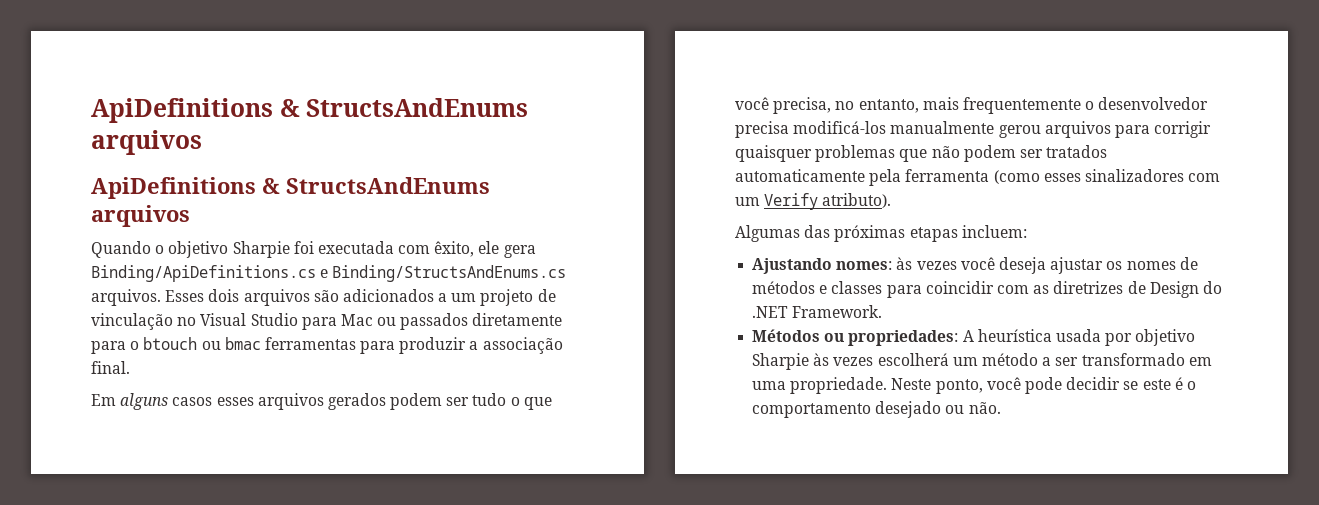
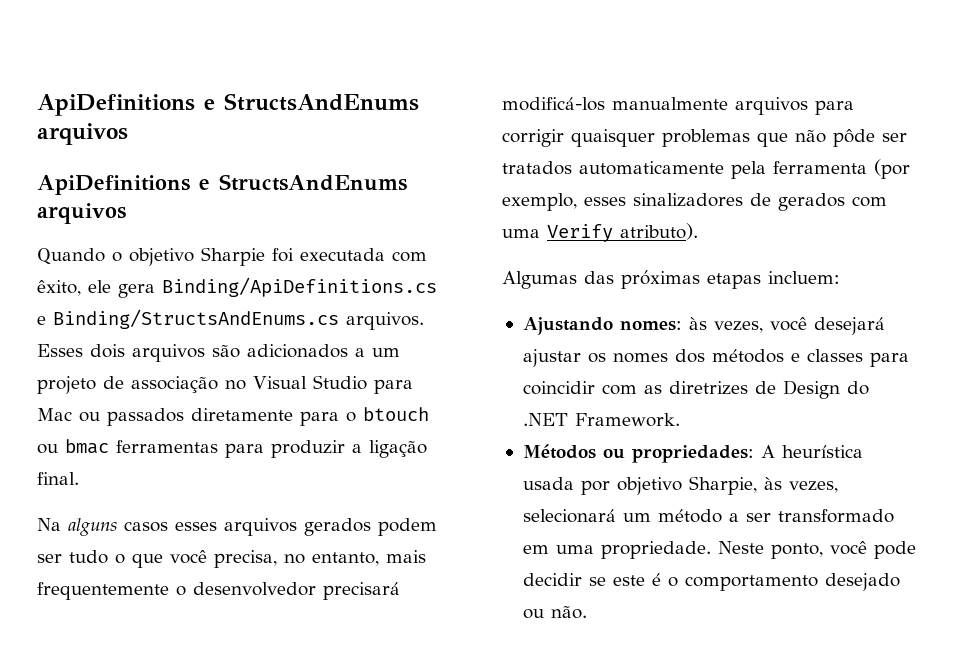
[91,98,300,123] ApiDefinitions & -> [37,94,215,116] ApiDefinitions e
[262,178,280,194] & -> [199,179,210,190] e
[91,313,173,330] vinculação -> [131,376,218,393] associação
[482,337,563,354] associação -> [369,440,427,458] ligação
[91,394,116,406] Em -> [37,518,61,531] Na
[735,121,789,138] precisa -> [323,582,400,600] precisará
[998,125,1041,138] gerou -> (728, 103) none
[963,145,1016,162] podem -> [833,129,875,147] pôde
[993,169,1221,184] [735,197,760,206] (como esses sinalizadores com um -> [874,159,910,179] [502,193,887,211] [502,229,540,238] (por exemplo, esses sinalizadores de gerados com uma
[916,257,1046,274] vezes você deseja -> [713,317,885,335] vezes, você desejará
[1179,257,1198,270] de -> [674,349,705,363] dos
[752,353,949,370] Sharpie às vezes escolherá -> [688,476,838,495] [522,509,616,523] Sharpie, às vezes, selecionará

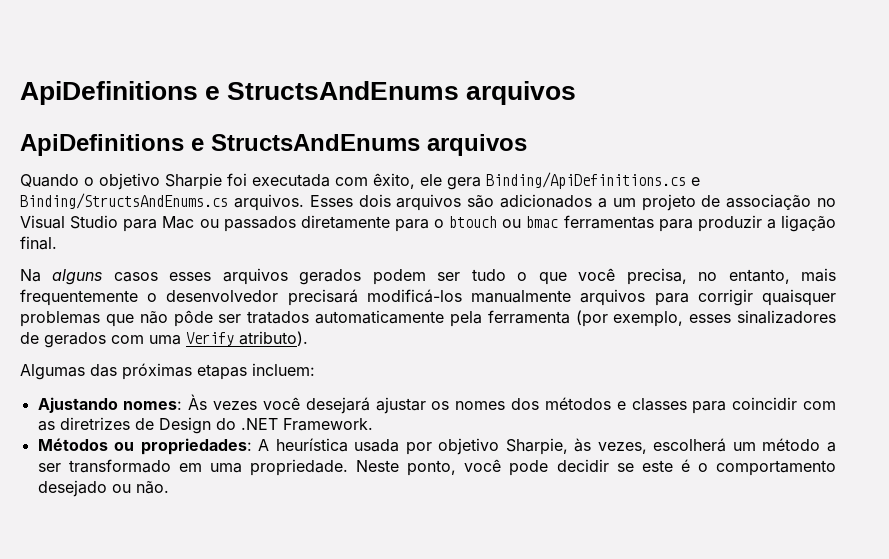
[688,317,763,333] às vezes, -> [188,394,258,410] Às vezes
[522,509,616,523] selecionará -> [653,438,727,452] escolherá

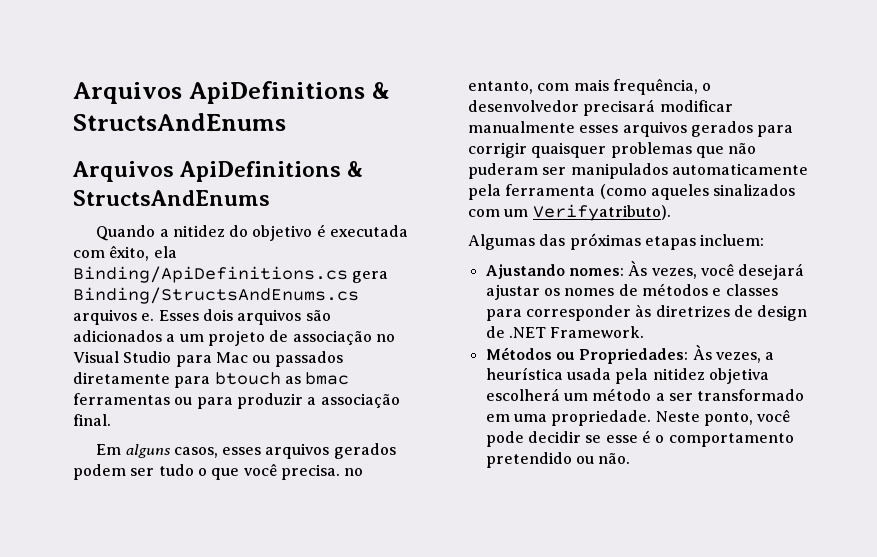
[20,81,577,105] [20,134,527,156] ApiDefinitions e StructsAndEnums arquivos // ApiDefinitions e StructsAndEnums arquivos -> [73,81,390,104] [73,113,286,131] [72,161,364,182] [73,190,270,206] Arquivos ApiDefinitions & StructsAndEnums // Arquivos ApiDefinitions & StructsAndEnums
[84,172,700,190] [20,193,304,211] o objetivo Sharpie foi executada com êxito, ele gera Binding/ApiDefinitions.cs e Binding/StructsAndEnums.cs arquivos. -> [159,224,409,241] [73,245,177,261] [73,266,389,283] [73,287,359,304] [73,309,155,325] a nitidez do objetivo é executada com êxito, ela Binding/ApiDefinitions.cs gera Binding/StructsAndEnums.cs arquivos e.
[434,216,522,228] o btouch ou -> [214,372,301,385] btouch as
(654, 222) none -> [174,397,193,405] ou
[781,215,836,232] ligação -> [320,393,400,408] associação
[20,269,158,285] Na alguns casos -> [96,444,218,458] Em alguns casos,
[626,268,687,285] precisa, -> [280,464,340,480] precisa.
[801,268,836,282] [20,289,646,306] mais frequentemente o desenvolvedor precisará modificá-los manualmente arquivos -> [537,78,712,95] [468,99,733,116] [468,121,753,137] com mais frequência, o desenvolvedor precisará modificar manualmente esses arquivos gerados
[173,310,837,327] [20,331,308,348] pôde ser tratados automaticamente pela ferramenta (por exemplo, esses sinalizadores de gerados com uma Verify atributo). -> [468,163,808,179] [468,184,796,200] [468,204,671,221] puderam ser manipulados automaticamente pela ferramenta (como aqueles sinalizados com um Verifyatributo).
[213,401,258,410] vezes -> [651,268,697,279] vezes,
[511,398,540,410] dos -> [618,284,638,296] de
[732,397,837,410] [37,417,373,434] [37,438,647,455] coincidir com as diretrizes de Design do .NET Framework. // Métodos ou propriedades: A heurística usada por objetivo Sharpie, às vezes, -> [525,304,808,321] [485,326,645,338] [485,345,775,364] [485,367,769,384] corresponder às diretrizes de design de .NET Framework. // Métodos ou Propriedades: Às vezes, a heurística usada pela nitidez objetiva
[641,460,673,472] este -> [605,435,638,443] esse
[37,480,107,497] desejado -> [485,452,572,468] pretendido

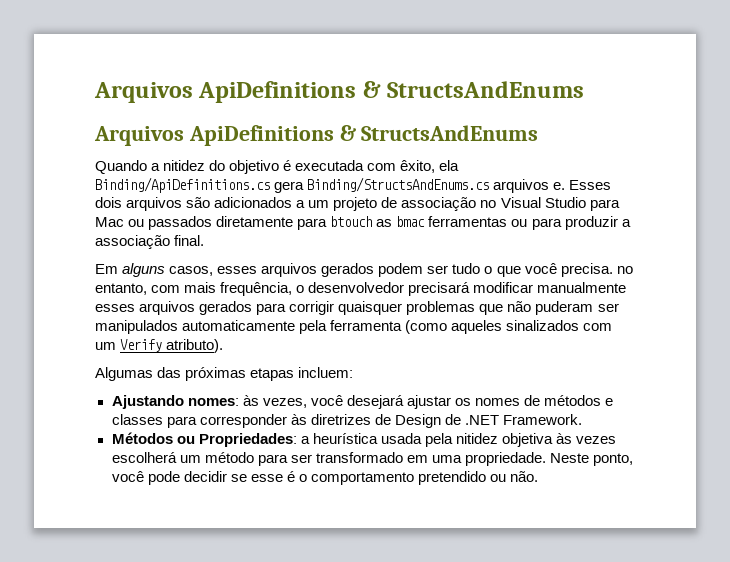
[532,204,671,221] Verifyatributo). -> [120,339,224,353] Verify atributo).
[628,261,648,276] Às -> [242,395,259,406] às
[757,305,808,321] design -> [394,414,441,428] Design
[692,345,761,363] Às vezes, -> (297, 440) none
(769, 376) none -> [555,433,617,444] às vezes
[655,393,665,401] a -> [257,454,288,466] para

